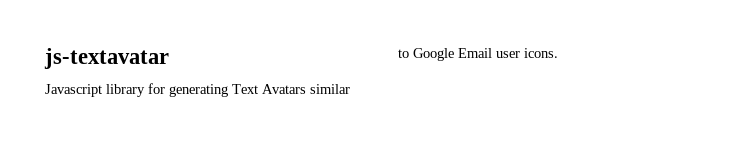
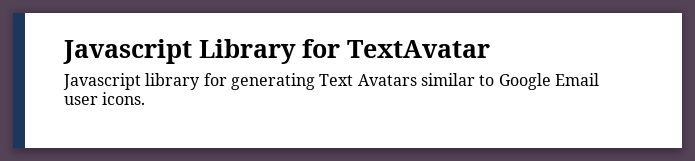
[44,48,169,69] js-textavatar -> [63,39,490,64] Javascript Library for TextAvatar

